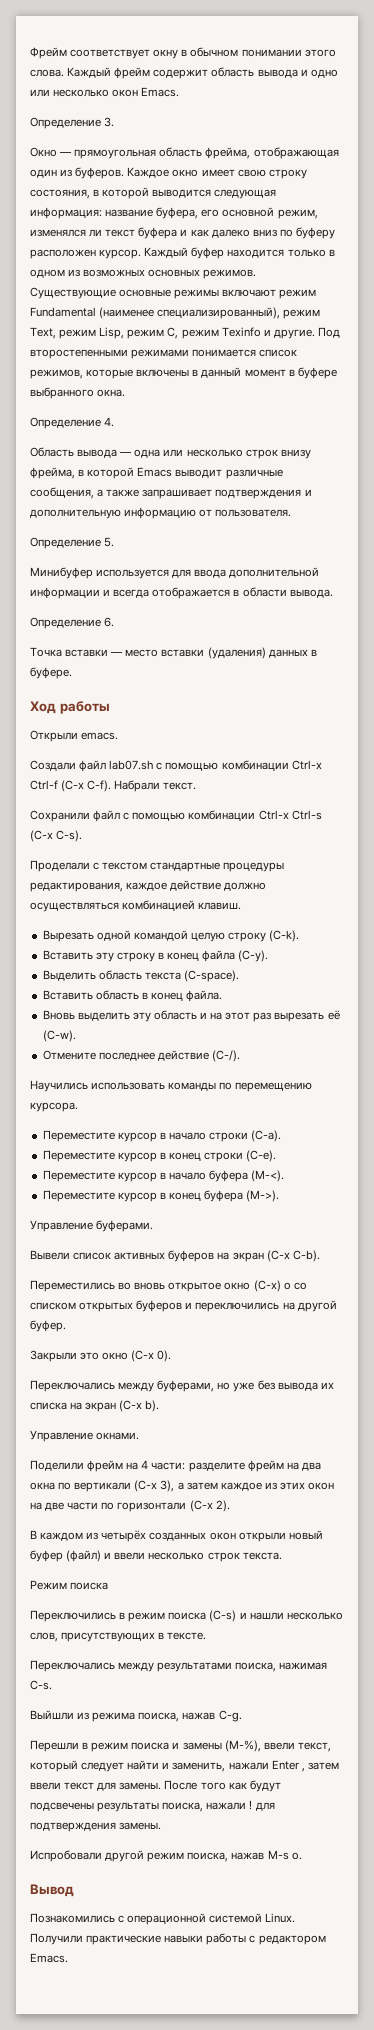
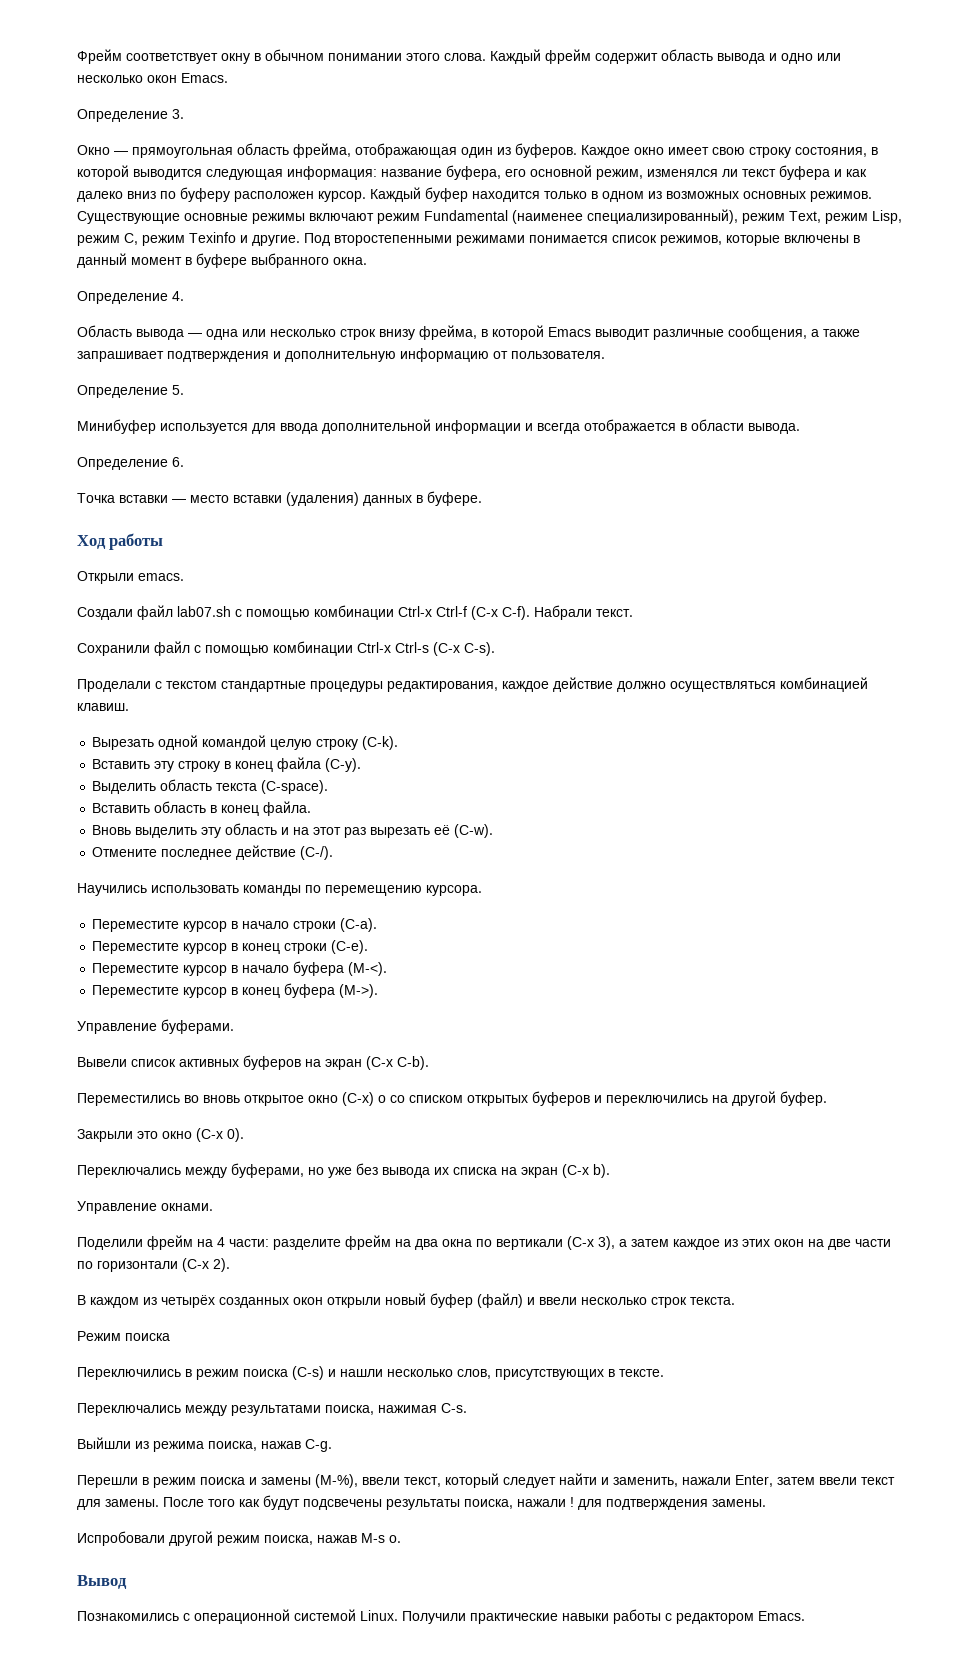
[271,1760,305,1772] Enter , -> [735,1475,773,1487] Enter,

